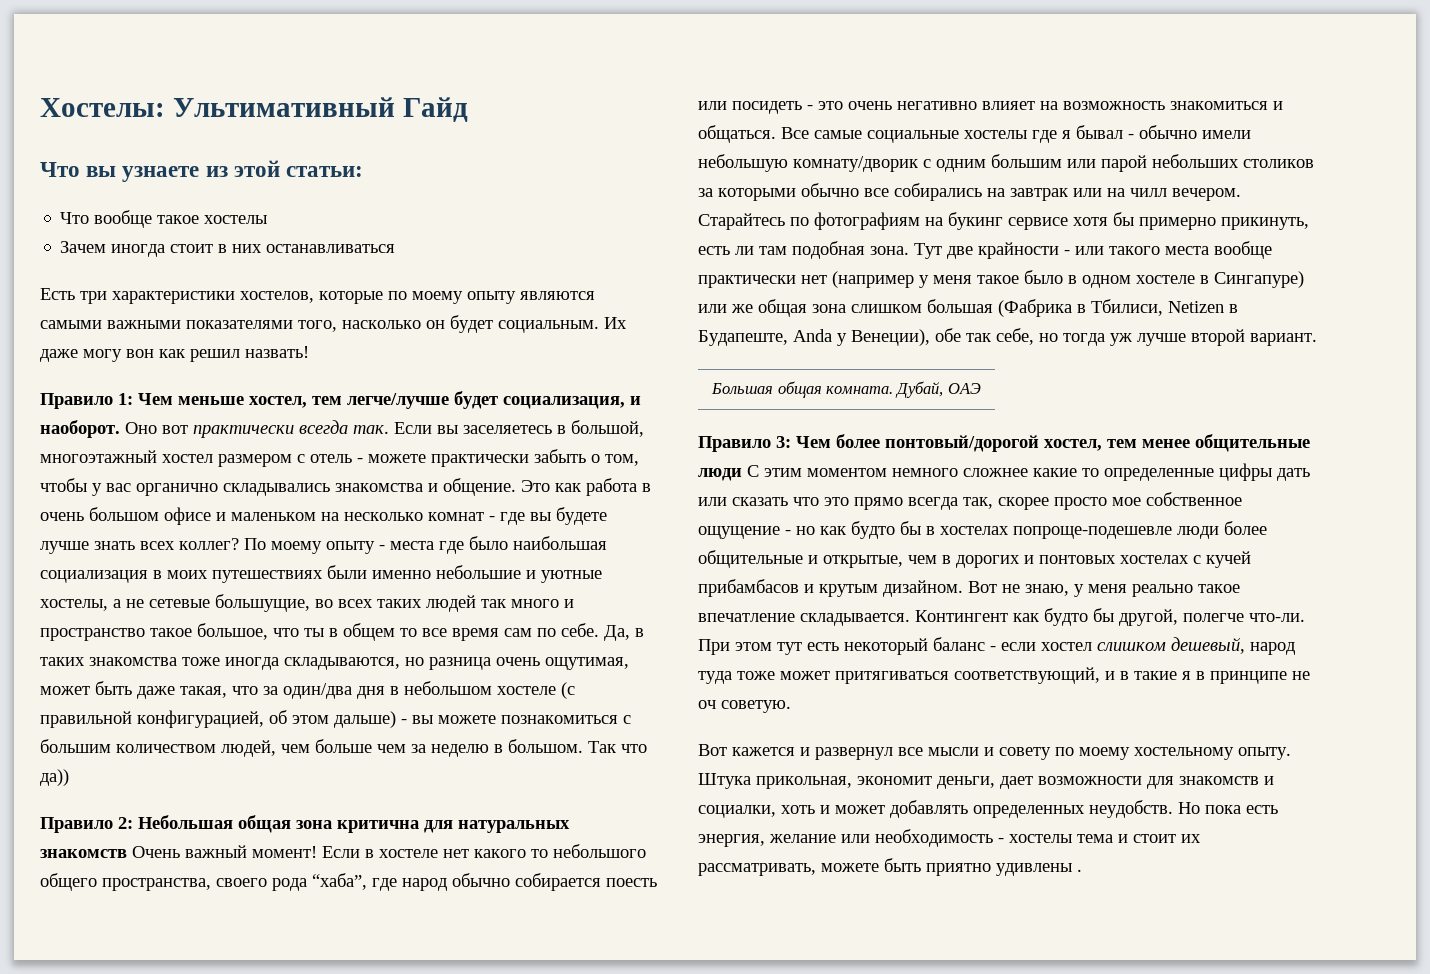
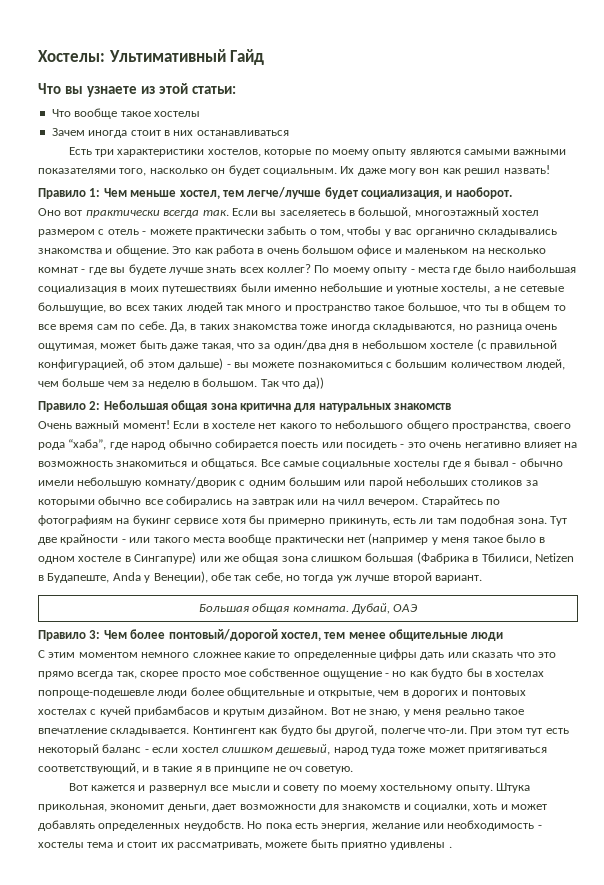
(120, 429) none -> (512, 193) //
(127, 853) none -> (451, 406) //
(742, 474) none -> (504, 636) //

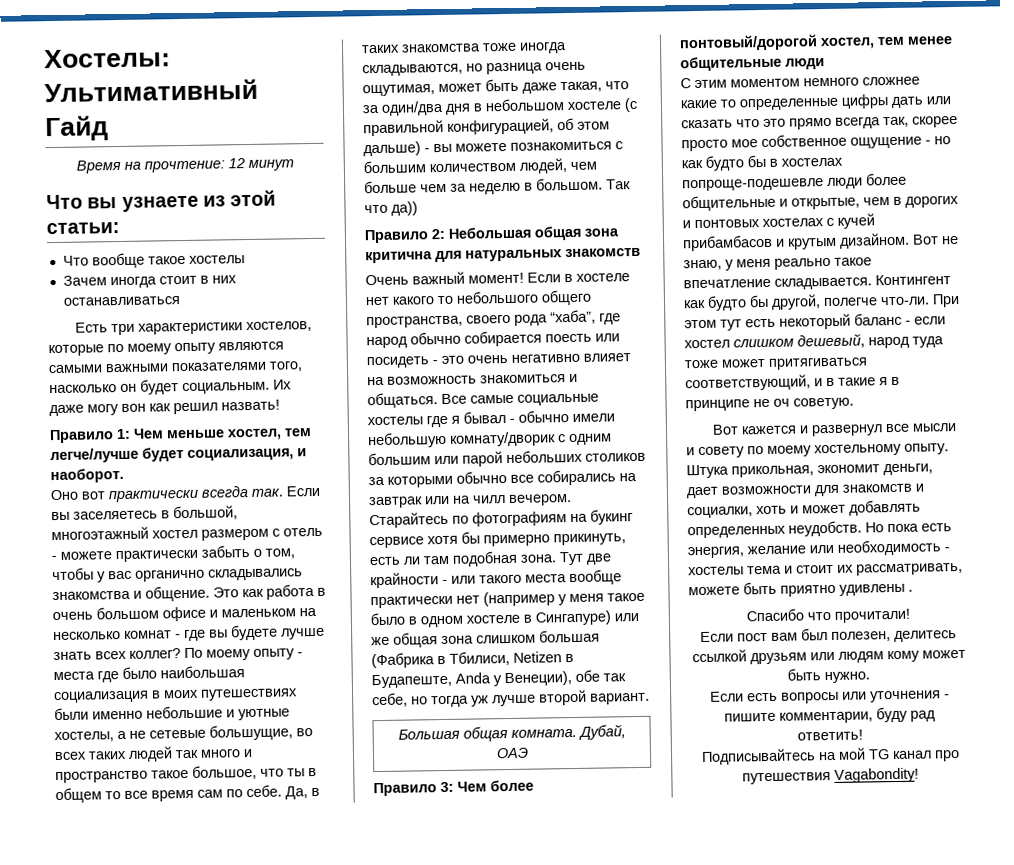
(265, 57) none -> [75,158,294,174] // Время на прочтение: 12 минут
(452, 847) none -> [745,608,910,623] [700,628,957,643] [691,649,966,665] [787,668,870,684] [709,690,950,704] [724,706,936,724] [796,729,863,741] [700,747,960,766] [742,767,919,785] // Спасибо что прочитали! // Если пост вам был полезен, делитесь ссылкой друзьям или людям кому может быть нужно. // Если есть вопросы или уточнения - пишите комментарии, буду рад ответить! // Подписывайтесь на мой TG канал про путешествия Vagabondity!

